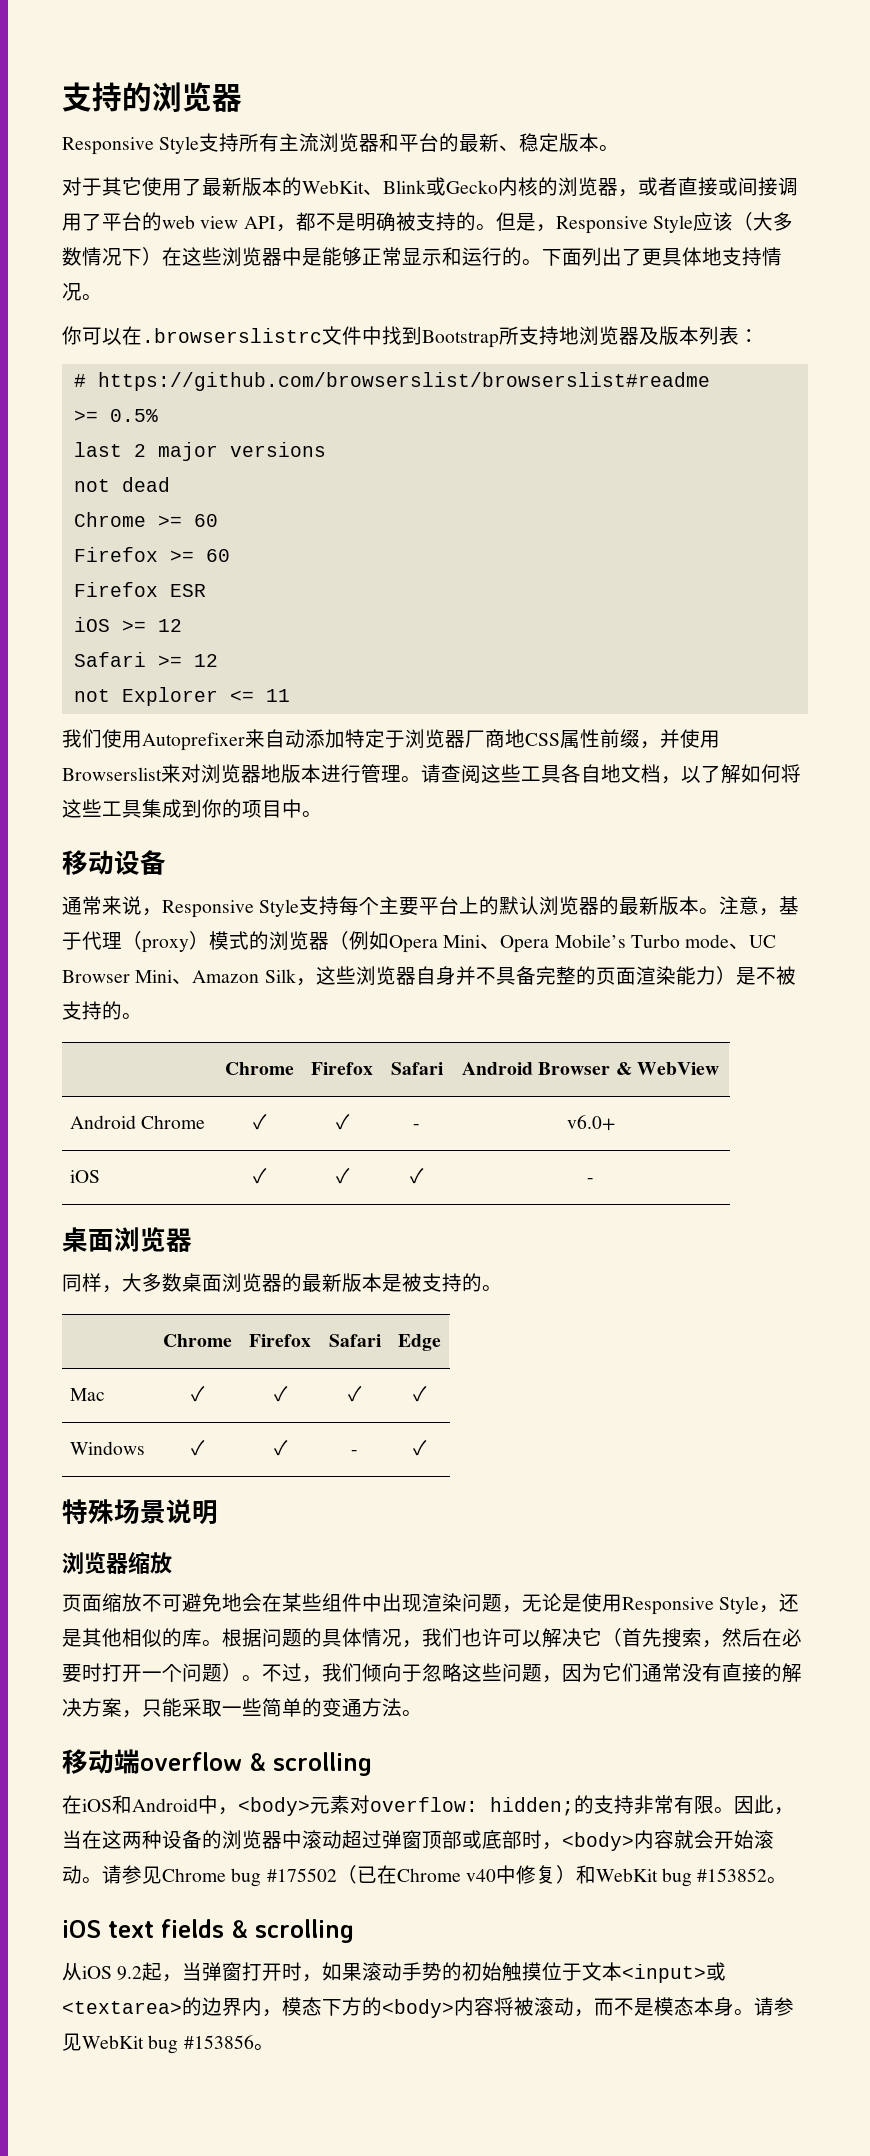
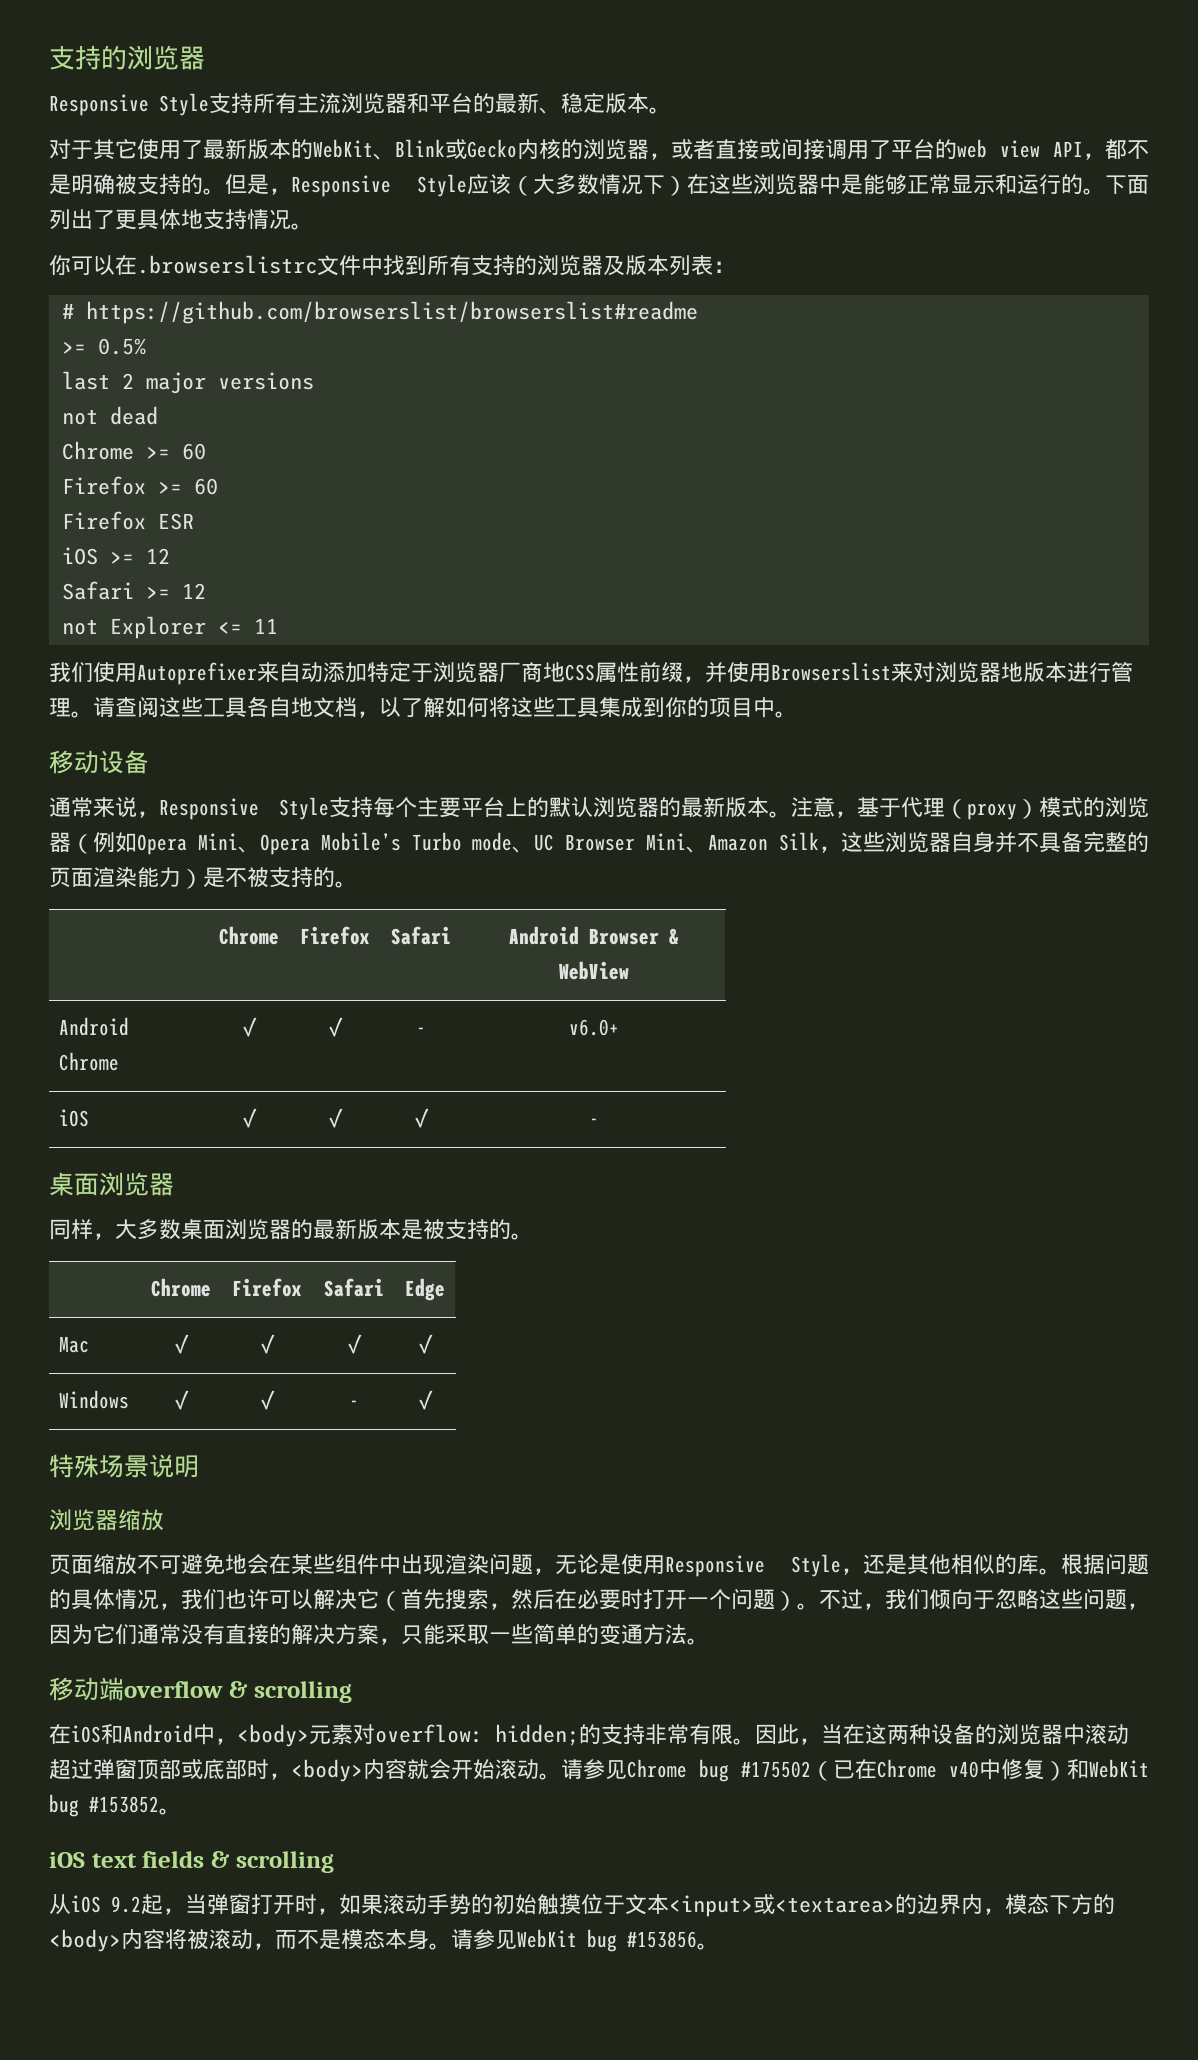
[422,326,579,348] Bootstrap所支持地 -> [427,255,537,276] 所有支持的

